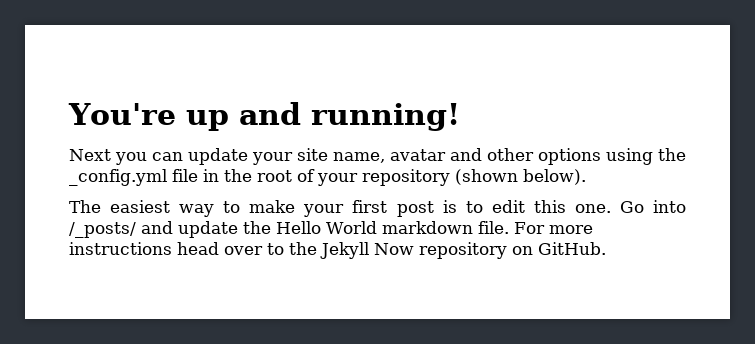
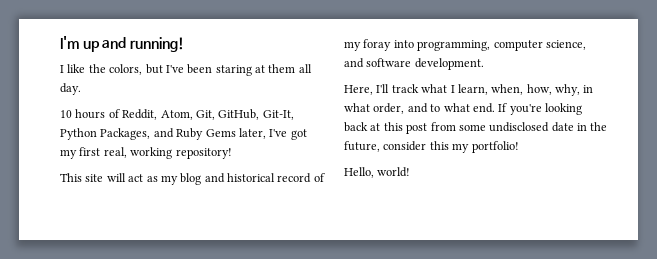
[68,103,176,125] You're -> [60,36,79,49] I'm
[69,148,686,165] [69,169,586,186] [69,200,686,217] [69,221,593,238] [69,242,606,259] Next you can update your site name, avatar and other options using the _config.yml file in the root of your repository (shown below). // The easiest way to make your first post is to edit this one. Go into /_posts/ and update the Hello World markdown file. For more instructions head over to the Jekyll Now repository on GitHub. -> [60,64,312,76] [60,83,81,95] [60,109,294,120] [60,128,307,140] [60,147,232,159] [60,173,325,185] [344,39,586,51] [344,58,484,70] [344,84,594,96] [344,103,582,115] [344,122,608,134] [344,141,519,153] [344,167,411,178] I like the colors, but I've been staring at them all day. // 10 hours of Reddit, Atom, Git, GitHub, Git-It, Python Packages, and Ruby Gems later, I've got my first real, working repository! // This site will act as my blog and historical record of my foray into programming, computer science, and software development. // Here, I'll track what I learn, when, how, why, in what order, and to what end. If you're looking back at this post from some undisclosed date in the future, consider this my portfolio! // Hello, world!

